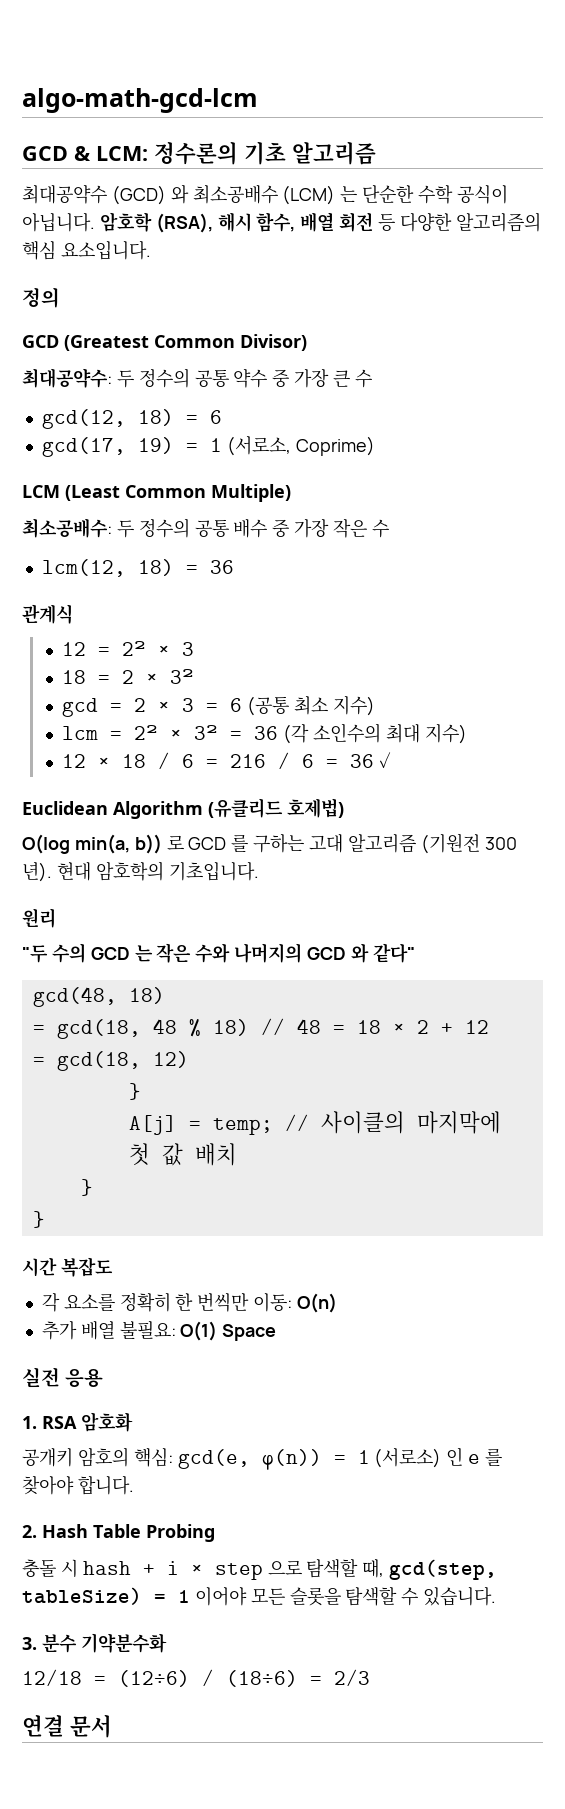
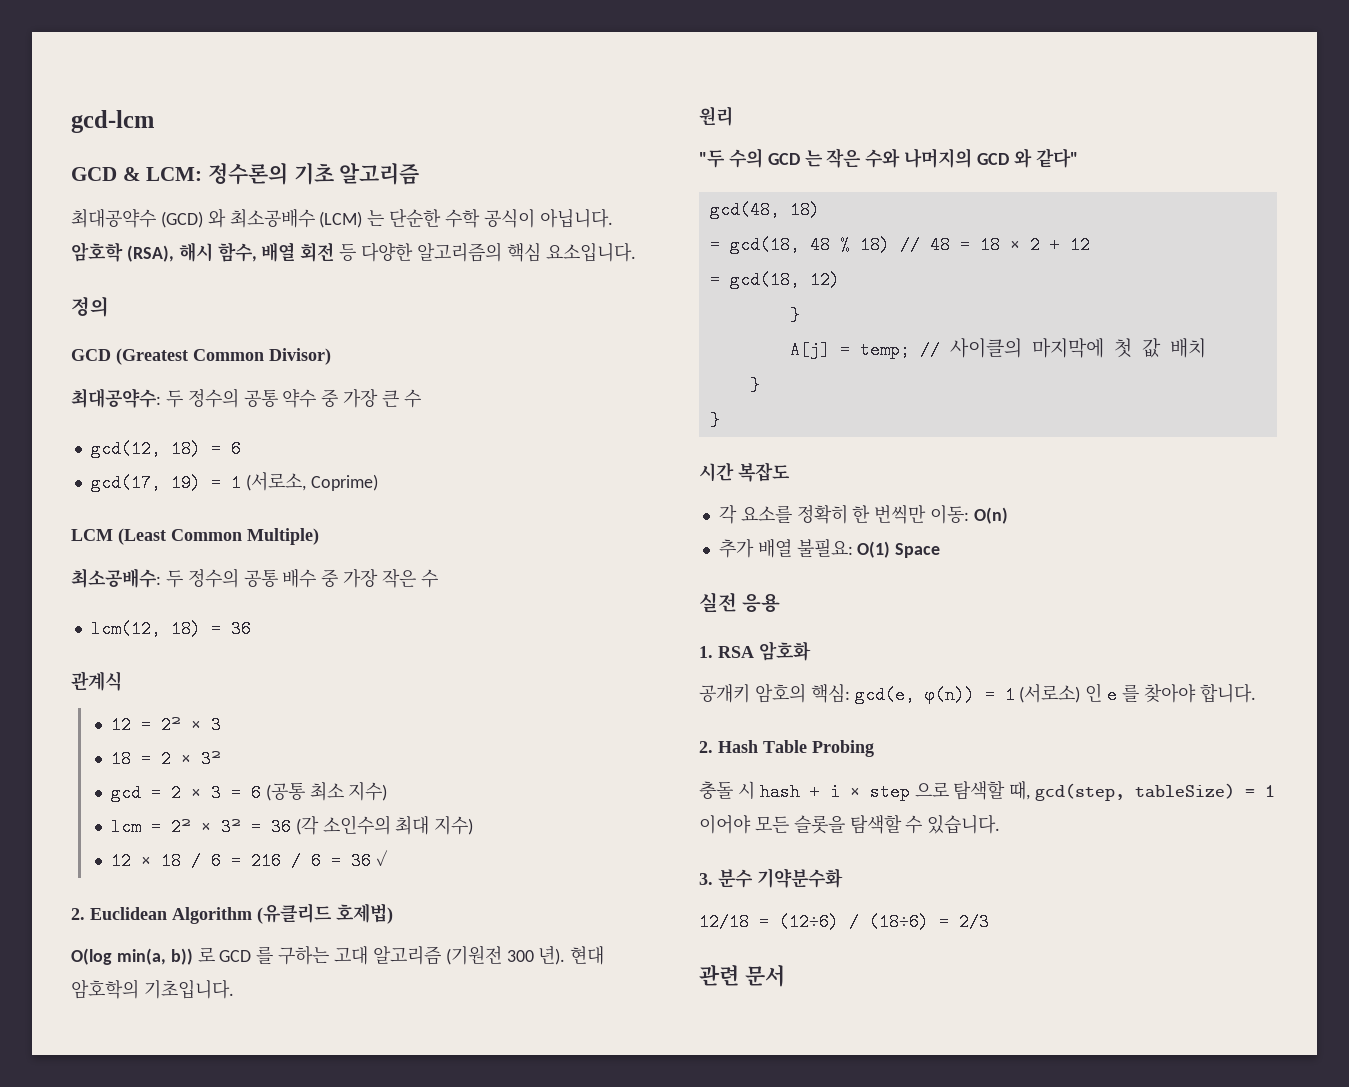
[22,88,258,113] algo-math-gcd-lcm -> [71,110,154,133] gcd-lcm
(392, 760) none -> [71,908,85,920] 2.
[22,1715,64,1737] 연결 -> [699,964,739,986] 관련

